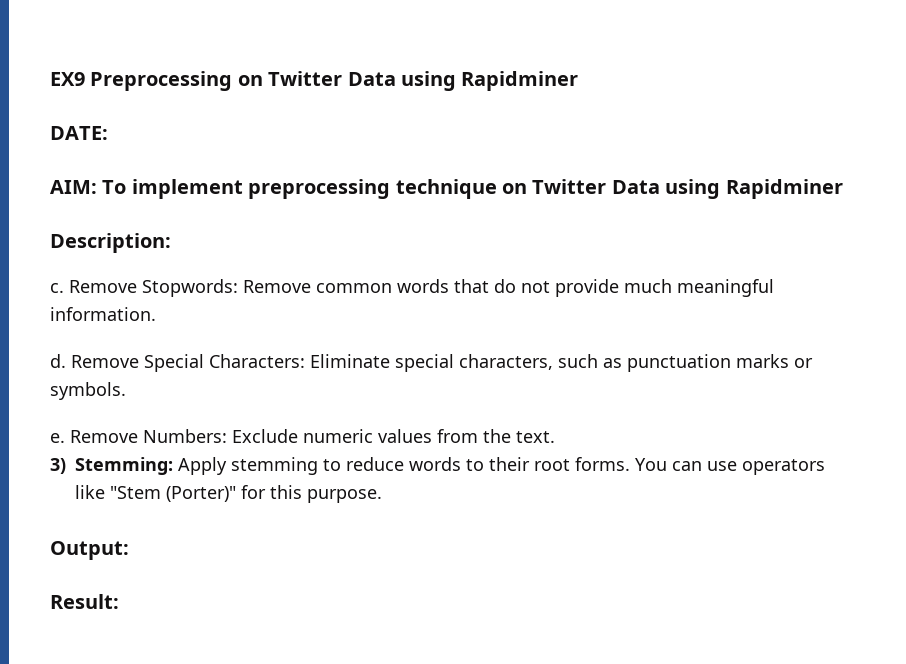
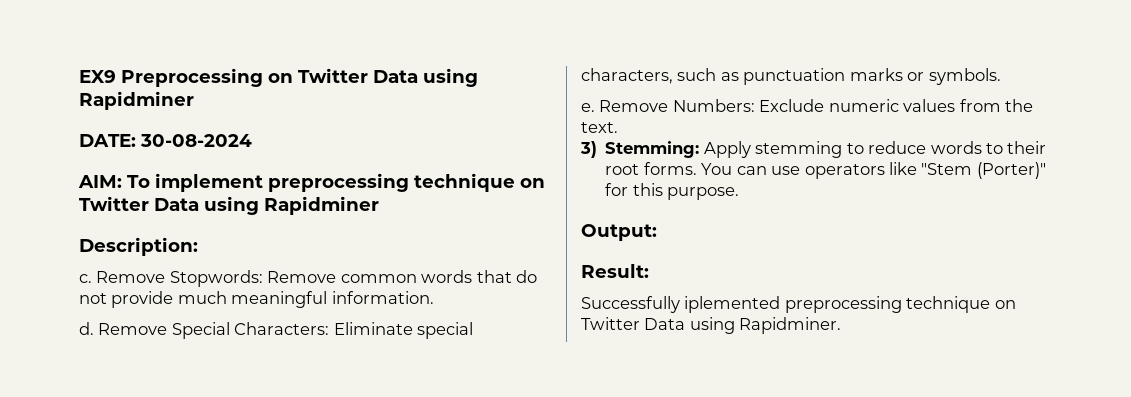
(108, 133) none -> [140,134,252,147] 30-08-2024
(119, 601) none -> [581,296,1016,313] [581,317,842,334] // Successfully iplemented preprocessing technique on Twitter Data using Rapidminer.

